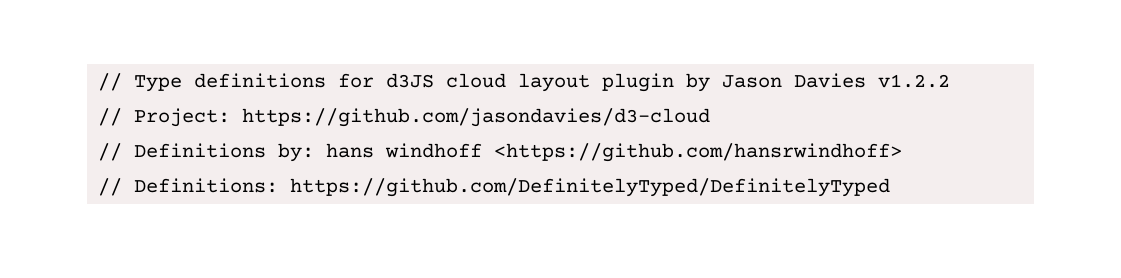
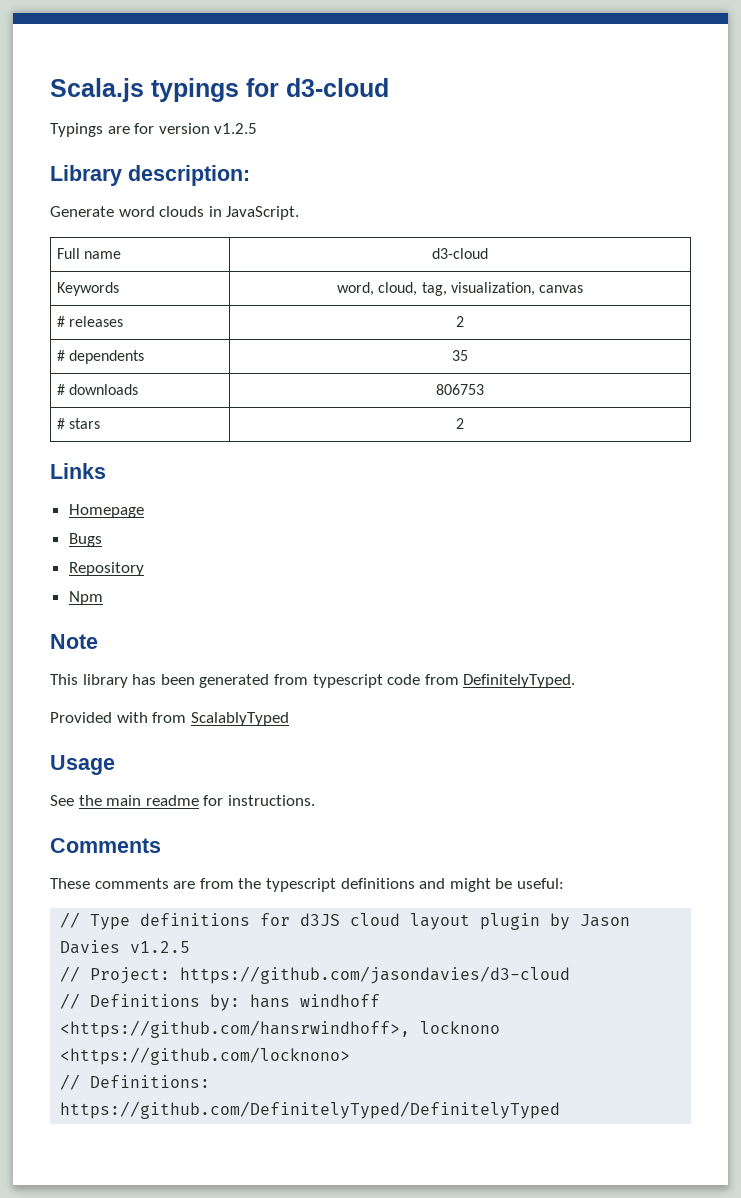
(97, 82) none -> [50,78,389,102] [50,123,258,137] [50,165,250,186] [50,206,300,220] [57,248,122,259] [432,248,488,259] [57,282,120,296] [337,282,583,296] [57,316,124,327] [456,316,464,327] [57,350,145,364] [452,350,468,361] [57,384,139,395] [436,384,484,395] [57,418,101,429] [456,418,464,429] [50,463,106,479] [68,504,144,518] [68,533,102,547] [68,562,144,576] [68,591,103,605] [50,634,98,649] [50,674,576,688] [50,712,289,726] [50,755,115,775] [50,795,315,806] [50,838,161,853] [50,878,564,892] Scala.js typings for d3-cloud // Typings are for version v1.2.5 // Library description: // Generate word clouds in JavaScript. // Full name | d3-cloud // Keywords | word, cloud, tag, visualization, canvas // # releases | 2 // # dependents | 35 // # downloads | 806753 // # stars | 2 // Links // Homepage // Bugs // Repository // Npm // Note // This library has been generated from typescript code from DefinitelyTyped. // Provided with from ScalablyTyped // Usage // See the main readme for instructions. // Comments // These comments are from the typescript definitions and might be useful: //
[877,74,950,88] v1.2.2 -> [130,941,191,953] v1.2.5
[493,143,902,162] <https://github.com/hansrwindhoff> -> [60,1020,501,1038] [60,1047,351,1065] <https://github.com/hansrwindhoff>, locknono <https://github.com/locknono>

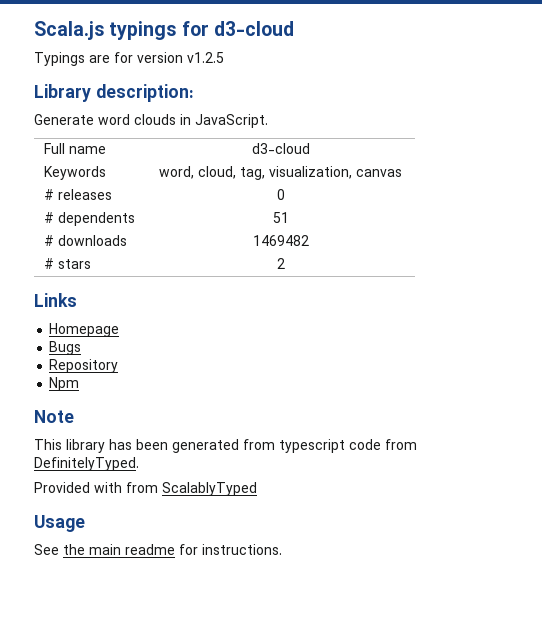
[456,316,464,327] 2 -> [276,189,285,200] 0
[452,350,468,361] 35 -> [272,212,289,223] 51
[436,384,484,395] 806753 -> [252,235,309,246] 1469482
[50,838,161,853] [50,878,564,892] [60,912,631,930] [60,940,191,954] [60,966,571,984] [60,993,381,1011] [60,1020,501,1038] [60,1047,351,1065] [60,1074,211,1090] [60,1101,561,1119] // Comments // These comments are from the typescript definitions and might be useful: // // Type definitions for d3JS cloud layout plugin by Jason Davies v1.2.5 // // Project: https://github.com/jasondavies/d3-cloud // // Definitions by: hans windhoff <https://github.com/hansrwindhoff>, locknono <https://github.com/locknono> // // Definitions: https://github.com/DefinitelyTyped/DefinitelyTyped -> (282, 549) none

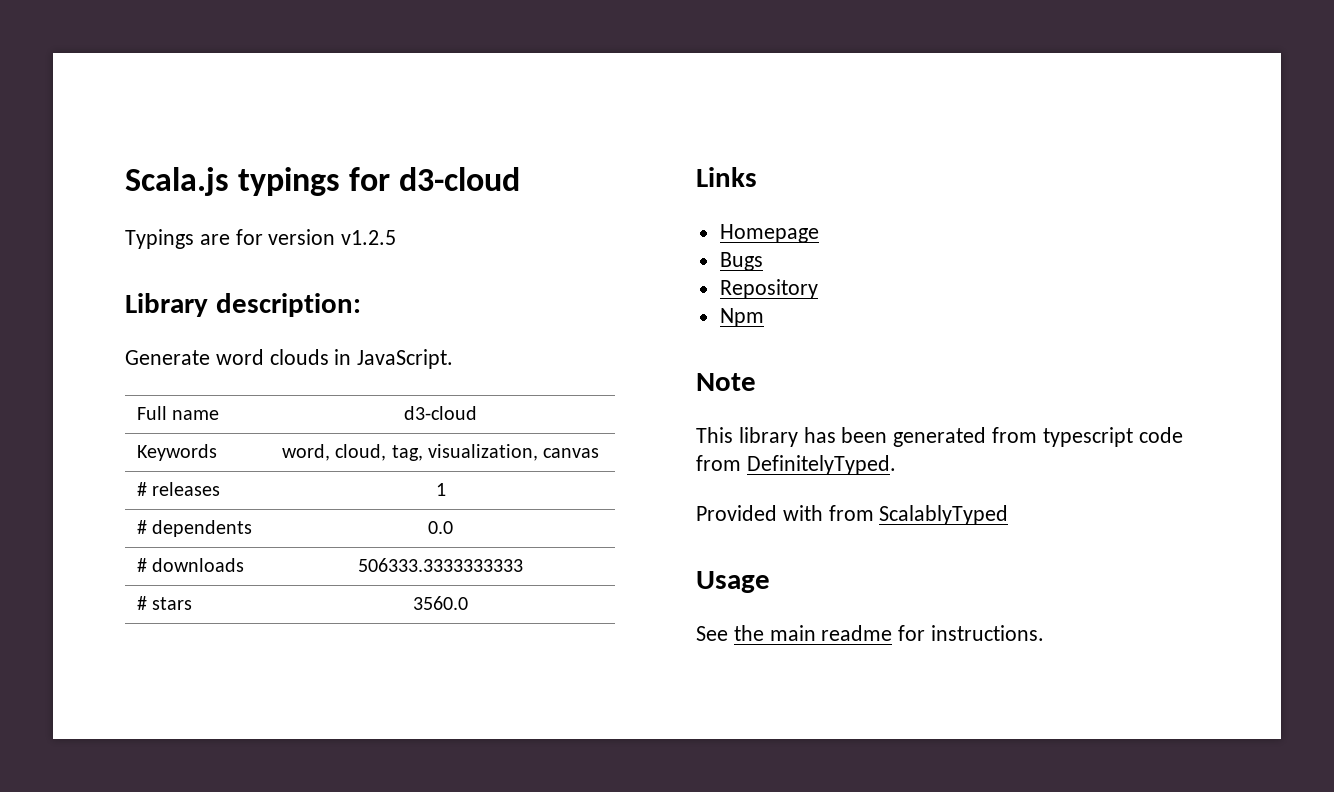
[276,189,285,200] 0 -> [435,483,446,496] 1
[272,212,289,223] 51 -> [427,521,453,534] 0.0
[252,235,309,246] 1469482 -> [358,558,523,572] 506333.3333333333
[276,258,285,269] 2 -> [412,596,468,610] 3560.0

